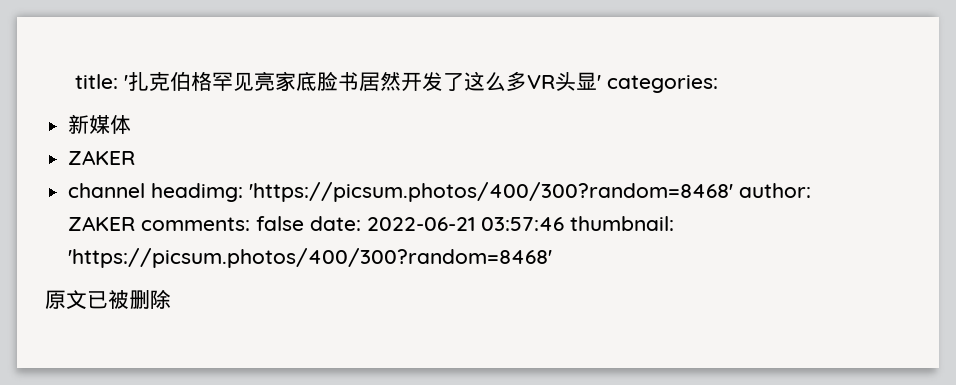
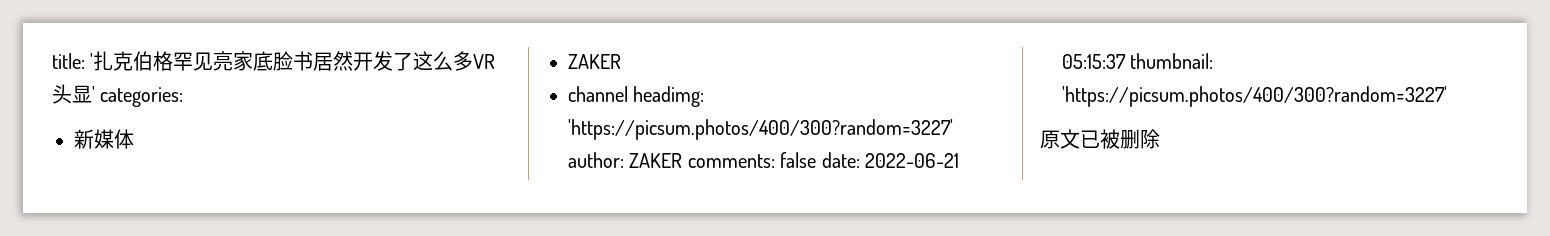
[249,182,734,202] 'https://picsum.photos/400/300?random=8468' -> [568,119,953,140] 'https://picsum.photos/400/300?random=3227'
[481,216,675,231] [68,248,553,268] 03:57:46 thumbnail: 'https://picsum.photos/400/300?random=8468' -> [1062,53,1214,69] [1062,86,1447,107] 05:15:37 thumbnail: 'https://picsum.photos/400/300?random=3227'

